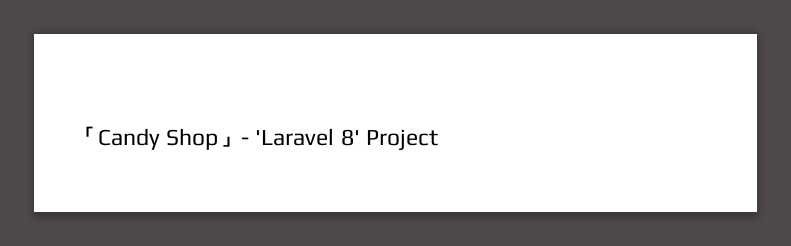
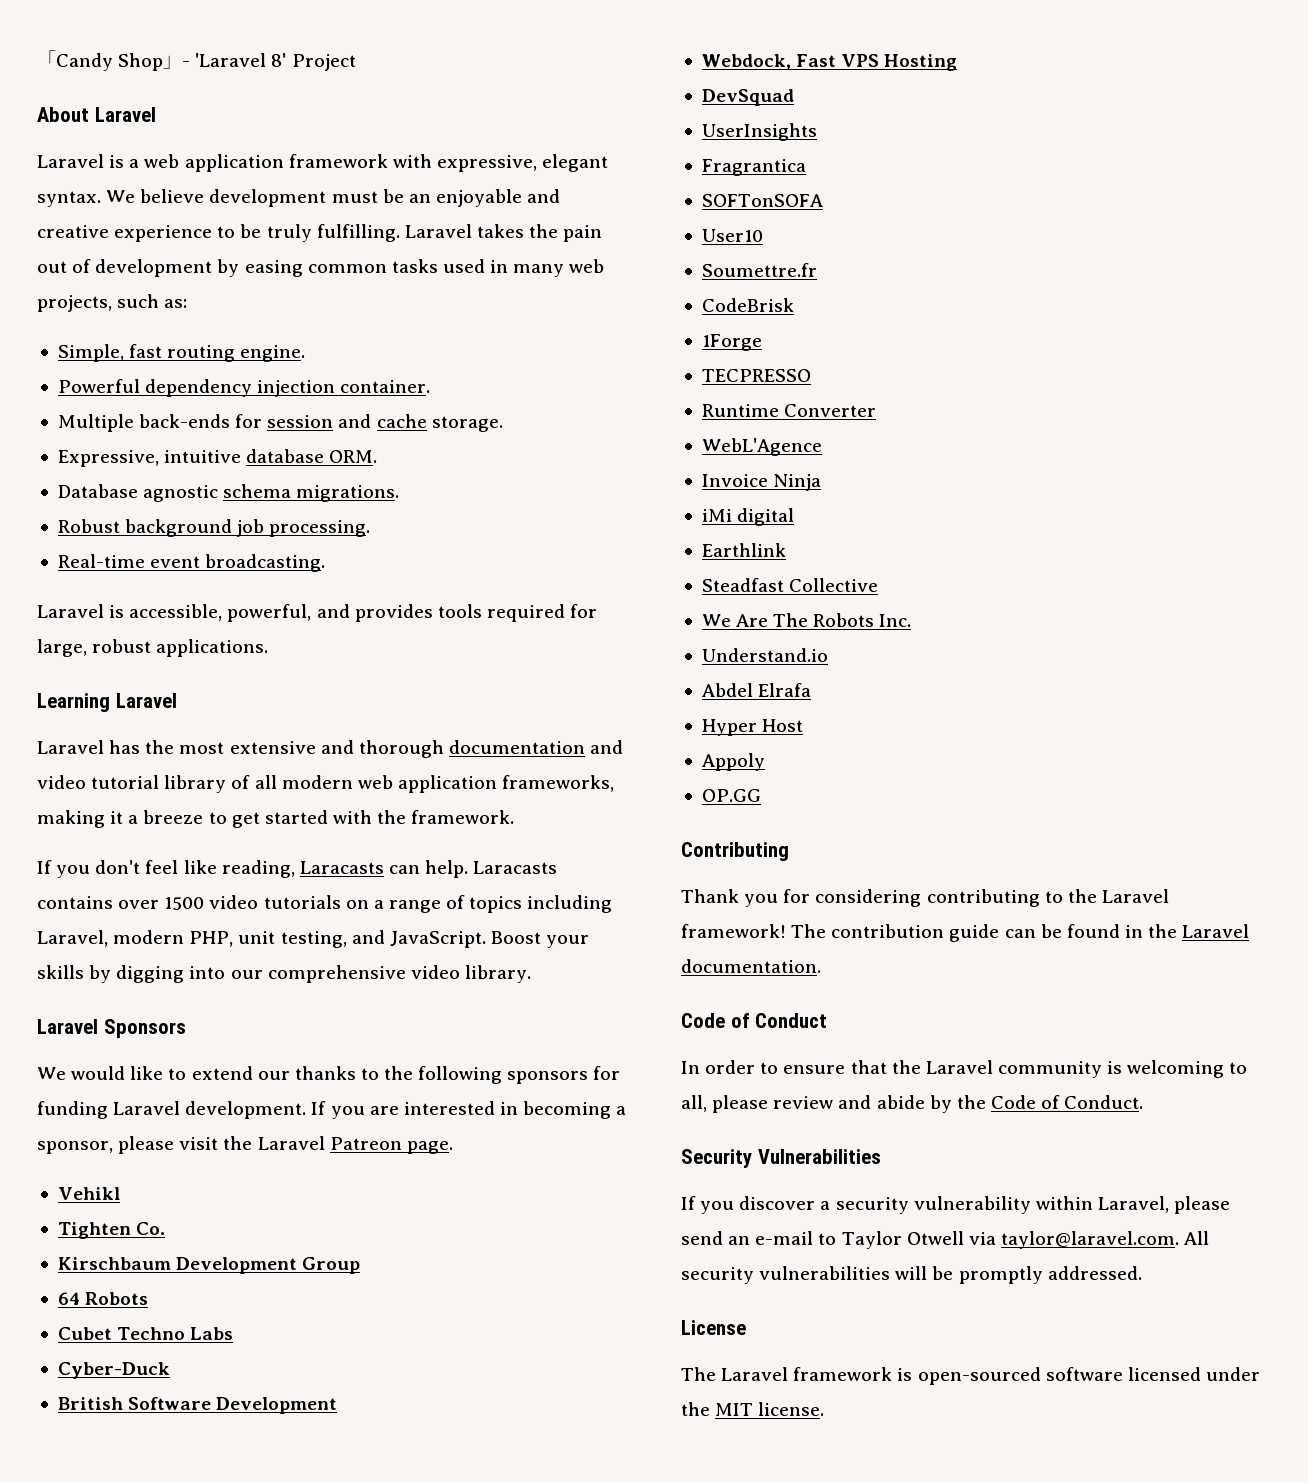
(438, 140) none -> [37,107,156,122] [37,154,609,172] [37,189,561,207] [37,224,603,242] [37,259,605,277] [37,294,188,312] [57,344,306,362] [57,379,431,397] [57,414,503,432] [57,449,378,467] [57,484,400,502] [57,519,371,537] [57,554,326,572] [37,604,598,622] [37,639,269,657] [37,693,177,712] [37,740,624,758] [37,775,615,793] [37,810,515,828] [37,860,558,878] [37,895,613,913] [37,930,590,948] [37,965,531,983] [37,1019,186,1038] [37,1066,621,1084] [37,1101,627,1119] [37,1136,453,1154] [57,1187,120,1200] [57,1222,166,1239] [57,1257,361,1274] [57,1292,149,1305] [57,1327,234,1340] [57,1362,170,1379] [57,1397,338,1414] [701,54,958,71] [701,89,794,106] [701,123,817,141] [701,159,806,176] [701,194,823,207] [701,229,763,242] [701,263,817,277] [701,298,794,312] [701,334,762,351] [701,369,811,382] [701,404,877,417] [701,438,822,456] [701,474,822,491] [701,508,795,526] [701,543,786,557] [701,578,879,592] [701,613,912,627] [701,648,828,662] [701,683,812,697] [701,719,804,736] [701,753,765,771] [701,789,761,802] [681,842,789,861] [681,889,1169,907] [681,924,1250,942] [681,959,821,973] [681,1013,828,1028] [681,1060,1248,1078] [681,1095,1144,1113] [681,1149,881,1168] [681,1196,1231,1214] [681,1231,1210,1249] [681,1266,1142,1284] [681,1320,746,1335] [681,1367,1260,1385] [681,1402,825,1416] // About Laravel // Laravel is a web application framework with expressive, elegant syntax. We believe development must be an enjoyable and creative experience to be truly fulfilling. Laravel takes the pain out of development by easing common tasks used in many web projects, such as: // Simple, fast routing engine. // Powerful dependency injection container. // Multiple back-ends for session and cache storage. // Expressive, intuitive database ORM. // Database agnostic schema migrations. // Robust background job processing. // Real-time event broadcasting. // Laravel is accessible, powerful, and provides tools required for large, robust applications. // Learning Laravel // Laravel has the most extensive and thorough documentation and video tutorial library of all modern web application frameworks, making it a breeze to get started with the framework. // If you don't feel like reading, Laracasts can help. Laracasts contains over 1500 video tutorials on a range of topics including Laravel, modern PHP, unit testing, and JavaScript. Boost your skills by digging into our comprehensive video library. // Laravel Sponsors // We would like to extend our thanks to the following sponsors for funding Laravel development. If you are interested in becoming a sponsor, please visit the Laravel Patreon page. // Vehikl // Tighten Co. // Kirschbaum Development Group // 64 Robots // Cubet Techno Labs // Cyber-Duck // British Software Development // Webdock, Fast VPS Hosting // DevSquad // UserInsights // Fragrantica // SOFTonSOFA // User10 // Soumettre.fr // CodeBrisk // 1Forge // TECPRESSO // Runtime Converter // WebL'Agence // Invoice Ninja // iMi digital // Earthlink // Steadfast Collective // We Are The Robots Inc. // Understand.io // Abdel Elrafa // Hyper Host // Appoly // OP.GG // Contributing // Thank you for considering contributing to the Laravel framework! The contribution guide can be found in the Laravel documentation. // Code of Conduct // In order to ensure that the Laravel community is welcoming to all, please review and abide by the Code of Conduct. // Security Vulnerabilities // If you discover a security vulnerability within Laravel, please send an e-mail to Taylor Otwell via taylor@laravel.com. All security vulnerabilities will be promptly addressed. // License // The Laravel framework is open-sourced software licensed under the MIT license.

